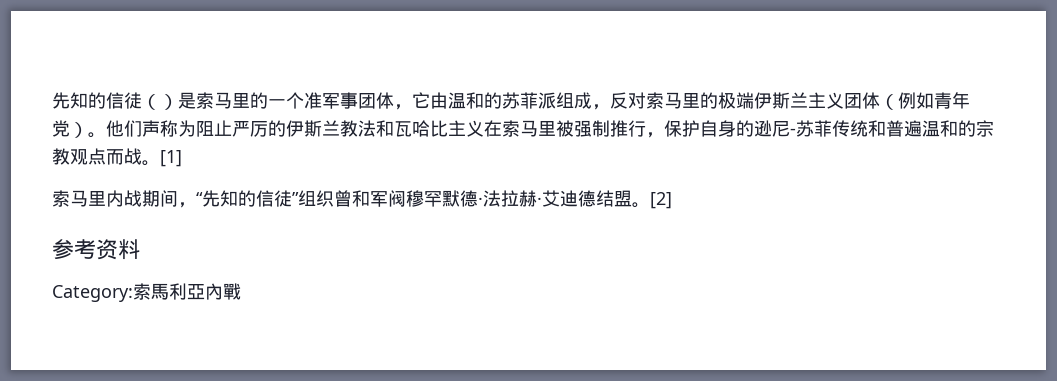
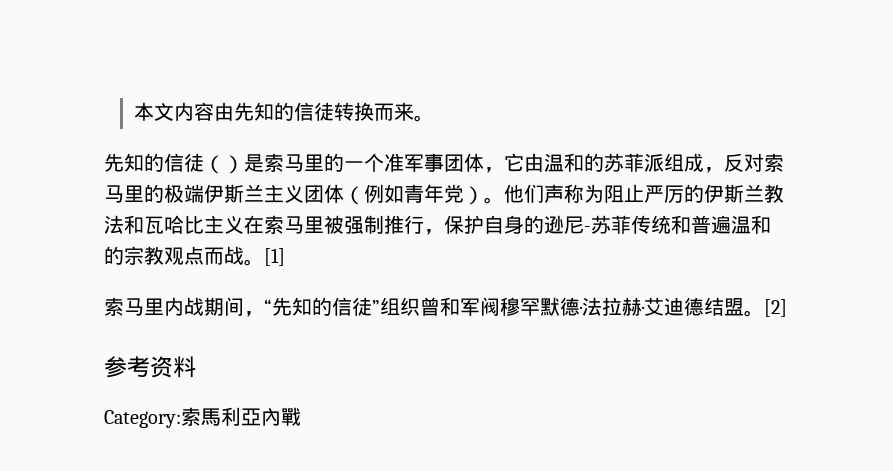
(52, 100) none -> [133,102,434,122] 本文内容由先知的信徒转换而来。 //

